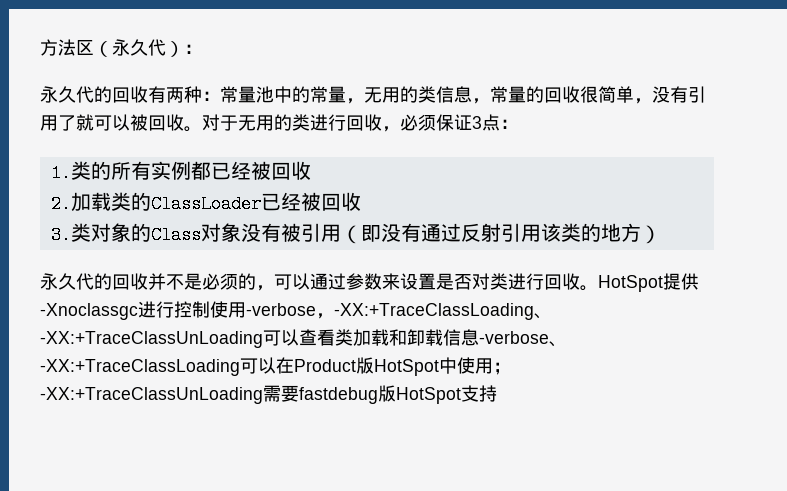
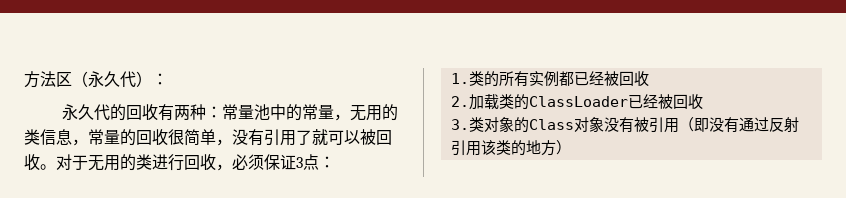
[40,273,699,292] [40,301,552,320] [40,329,567,348] [40,357,511,376] [40,385,497,404] // 永久代的回收并不是必须的，可以通过参数来设置是否对类进行回收。HotSpot提供-Xnoclassgc进行控制使用-verbose，-XX:+TraceClassLoading、-XX:+TraceClassUnLoading可以查看类加载和卸载信息-verbose、-XX:+TraceClassLoading可以在Product版HotSpot中使用；-XX:+TraceClassUnLoading需要fastdebug版HotSpot支持 -> (571, 147) none

